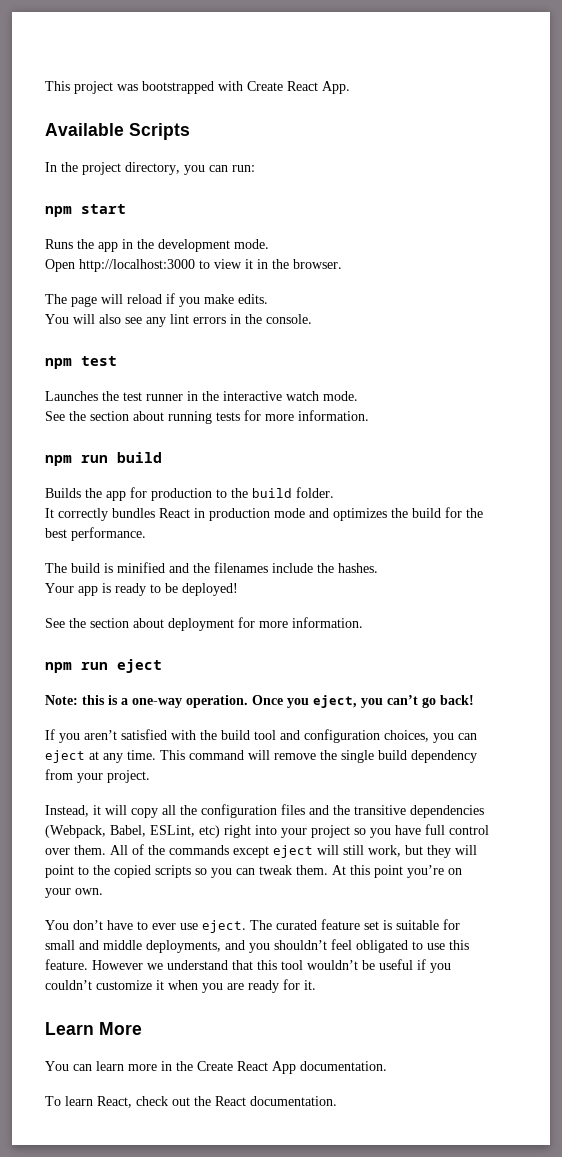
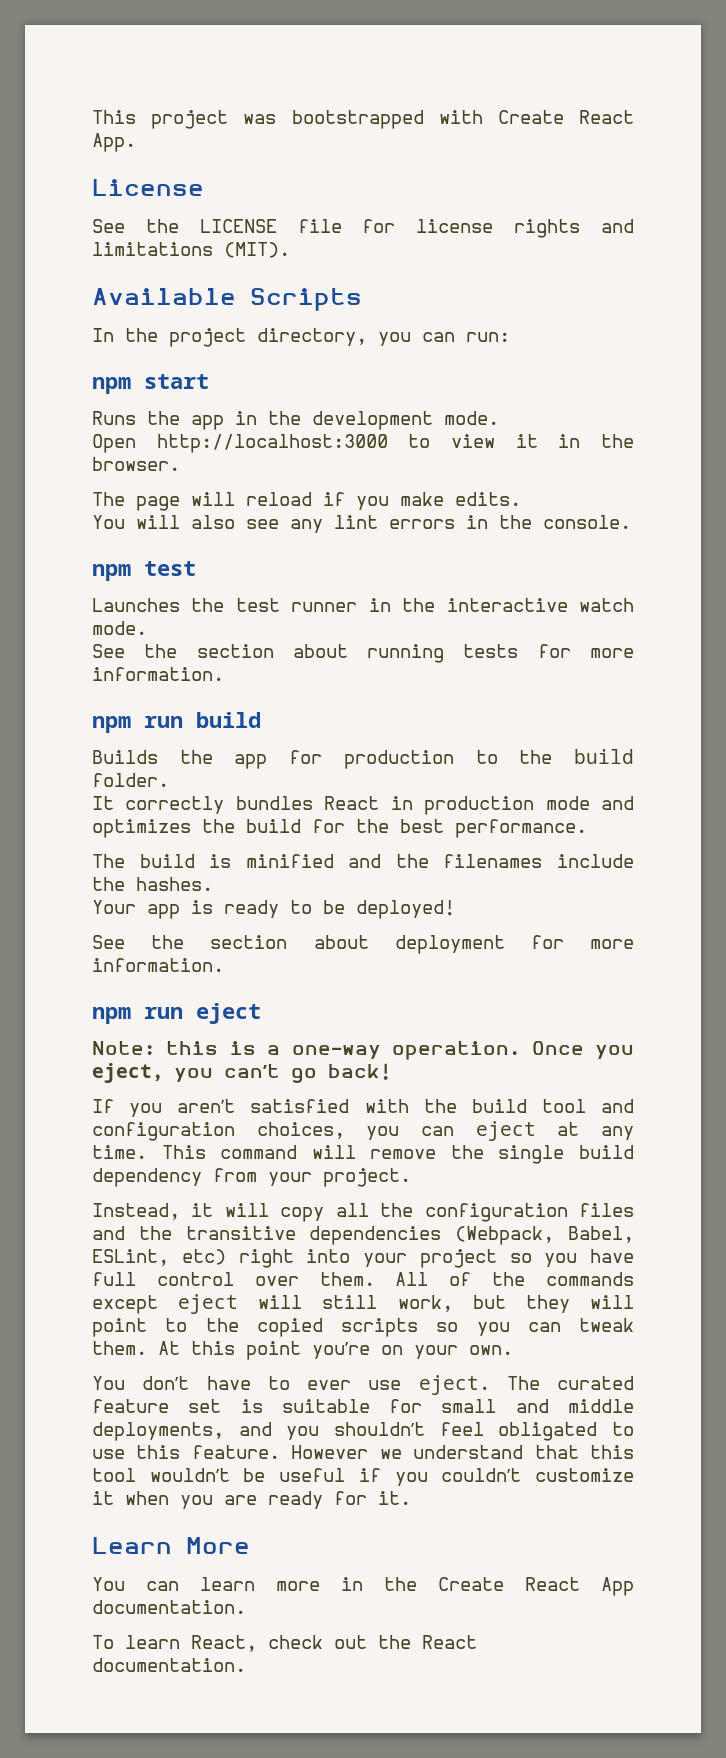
(350, 87) none -> [92,179,204,196] [92,219,634,238] [92,242,290,258] // License // See the LICENSE file for license rights and limitations (MIT).

